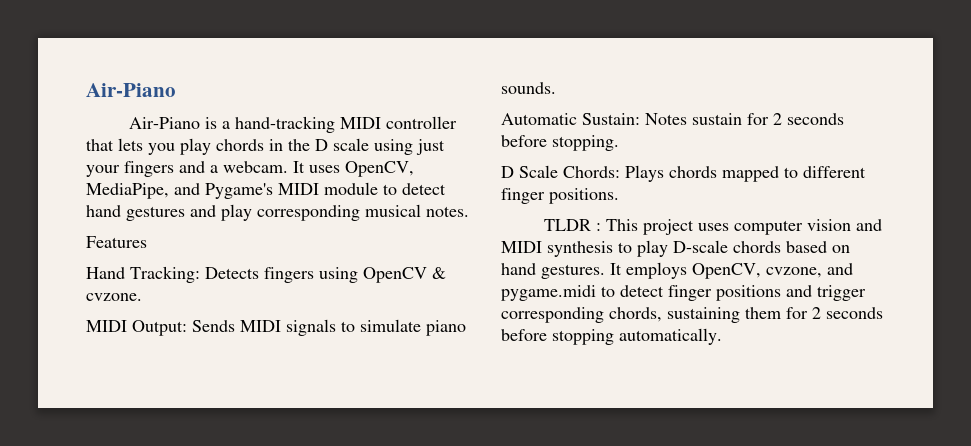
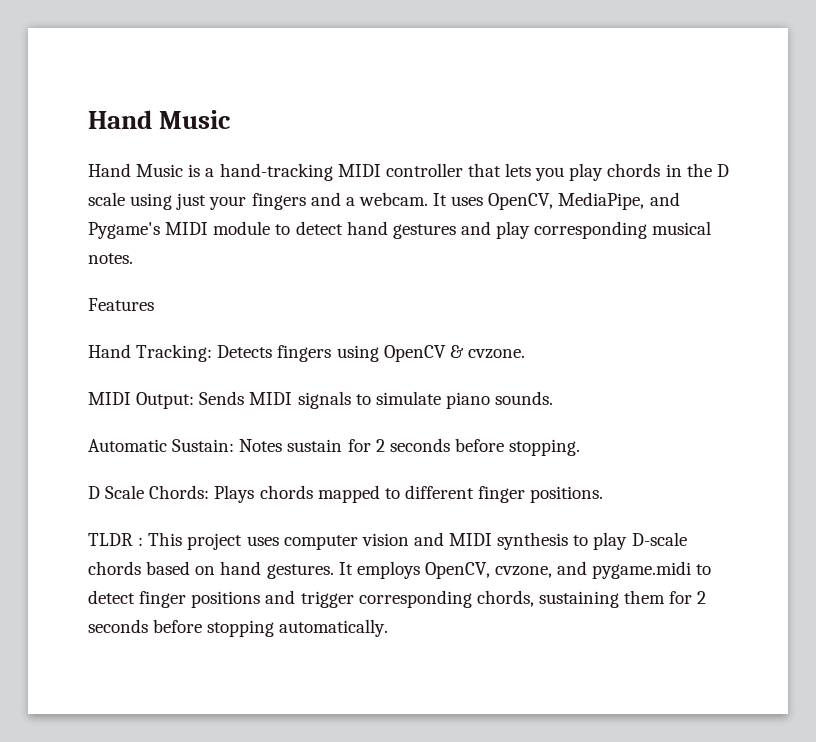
[86,83,176,97] [129,117,201,129] Air-Piano // Air-Piano -> [88,110,232,129] [88,163,184,177] Hand Music // Hand Music

